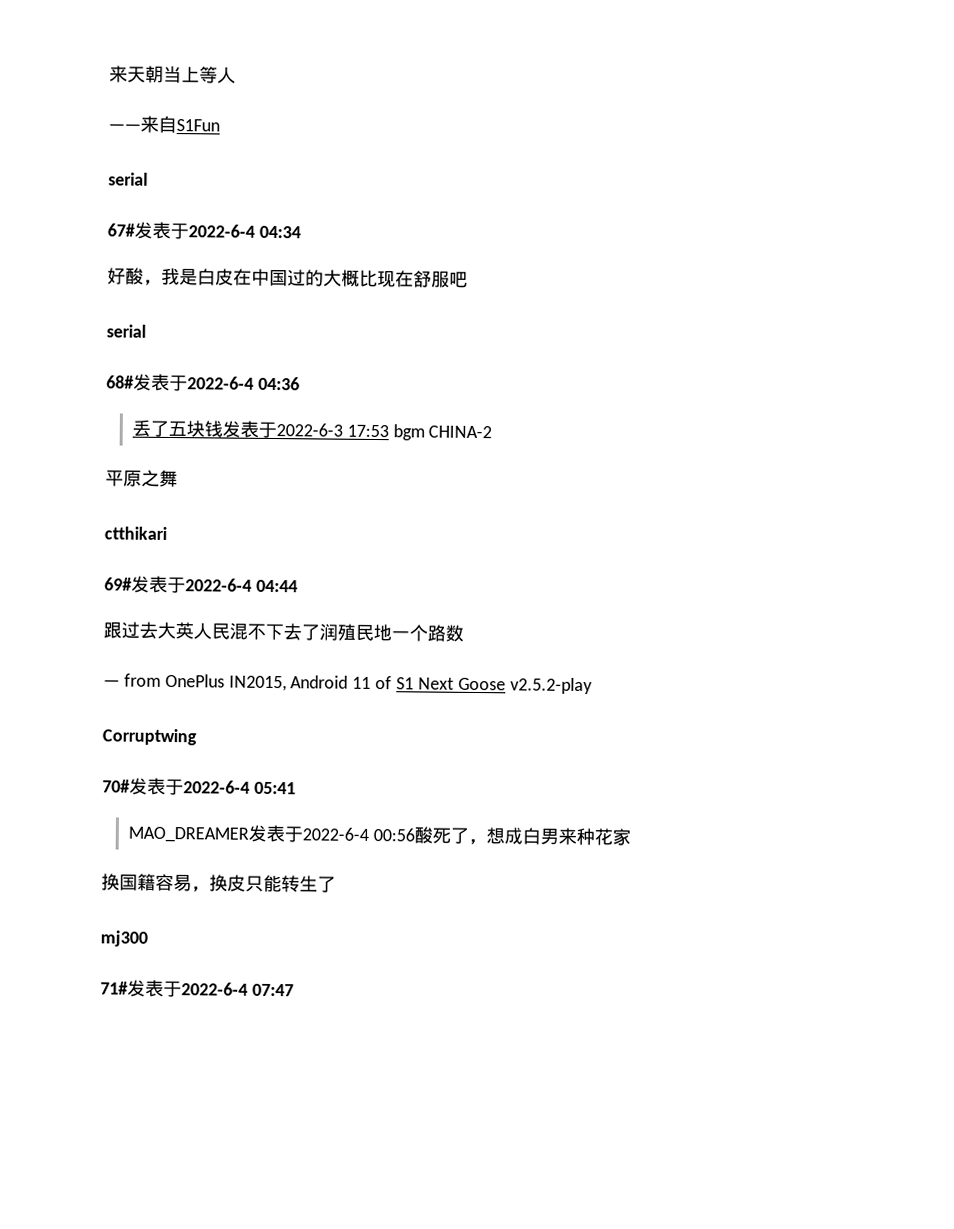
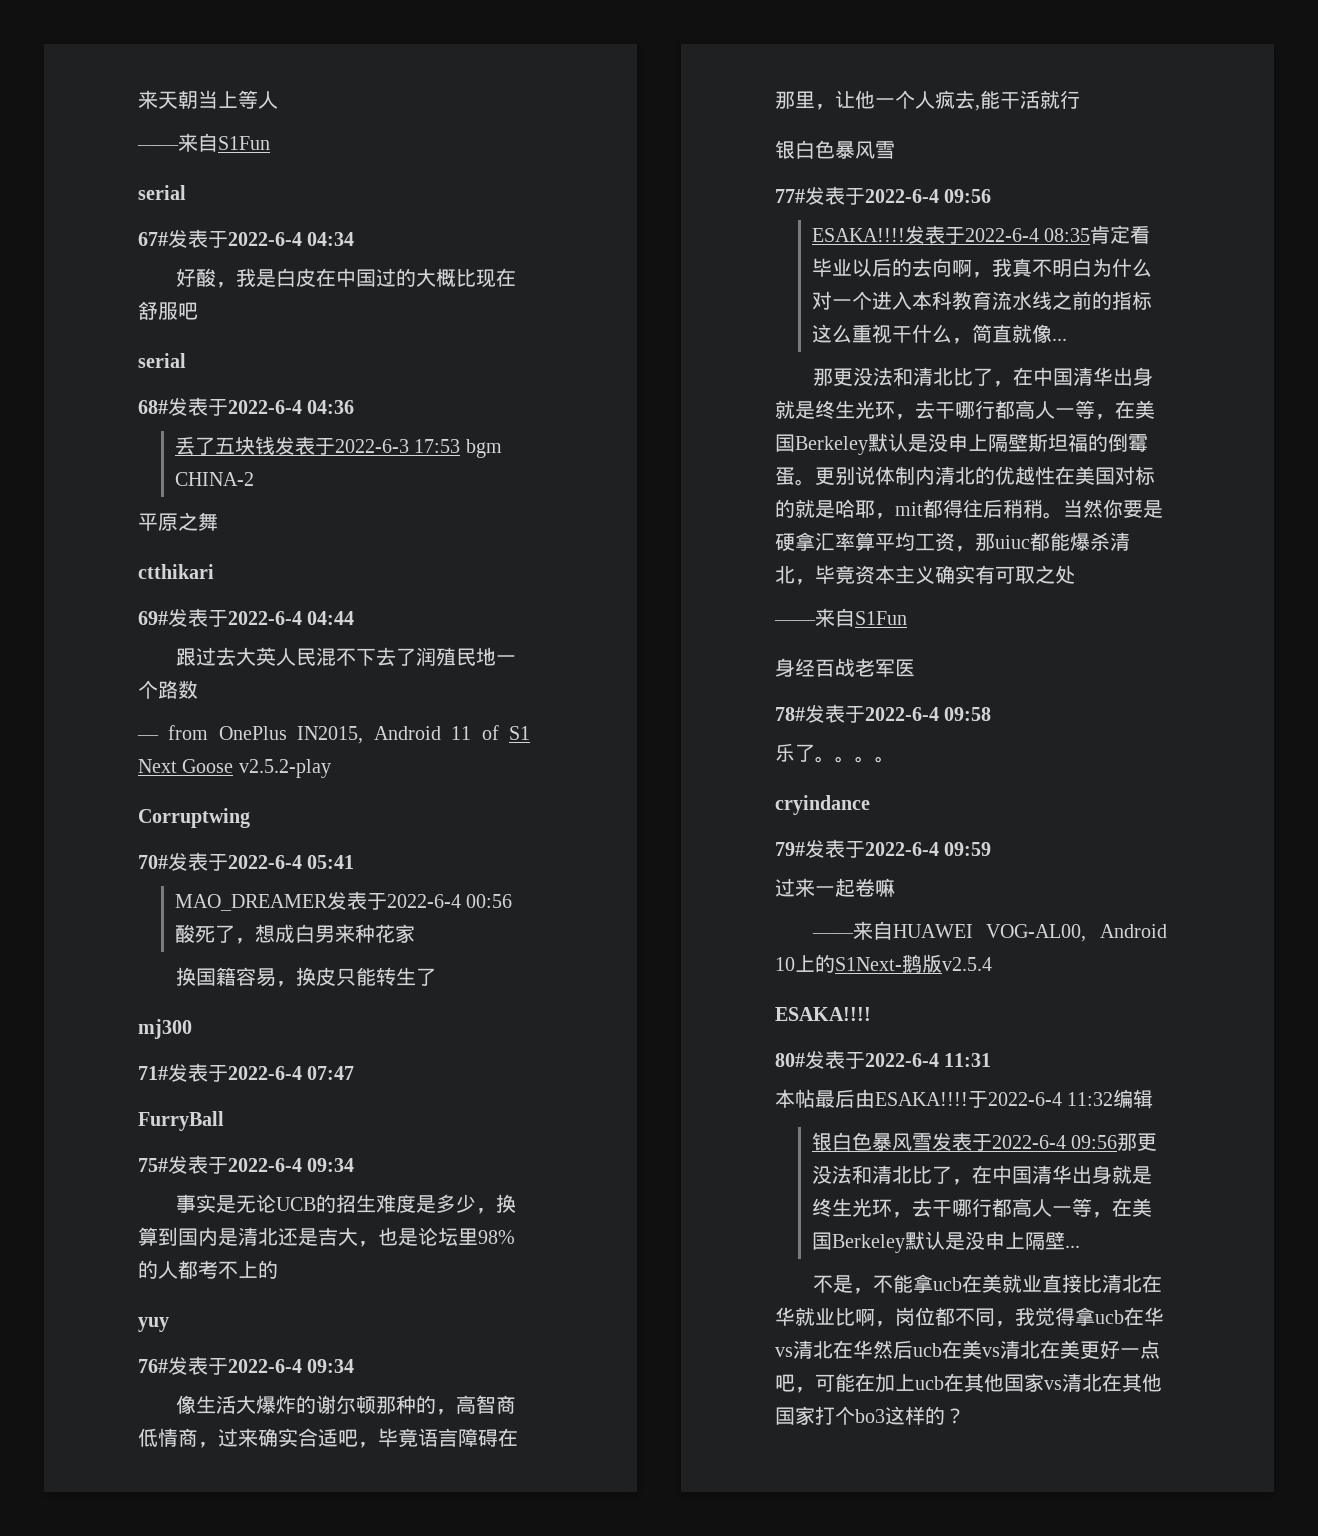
(294, 990) none -> [138,1111,224,1131] [138,1155,355,1174] [175,1194,516,1214] [138,1227,515,1247] [138,1260,278,1279] [138,1317,169,1332] [138,1356,355,1375] [175,1395,516,1415] [138,1428,518,1448] [775,90,1080,111] [775,140,895,159] [775,186,992,205] [812,225,1151,244] [812,258,1153,278] [812,291,1153,310] [812,324,1068,344] [812,367,1153,387] [775,400,1155,420] [775,433,1148,455] [775,466,1155,486] [775,499,1163,519] [775,532,1130,552] [775,565,1075,585] [774,608,907,627] [775,658,915,677] [775,704,992,723] [775,743,895,763] [775,795,870,815] [775,839,992,858] [775,878,895,897] [811,921,1167,942] [775,954,992,973] [775,1007,871,1021] [775,1050,992,1069] [775,1089,1154,1109] [812,1132,1158,1151] [812,1165,1153,1185] [812,1198,1153,1218] [812,1231,1081,1253] [812,1274,1162,1294] [775,1307,1164,1327] [775,1340,1160,1359] [775,1373,1162,1393] [775,1406,965,1425] // FurryBall // 75#发表于2022-6-4 09:34 // 事实是无论UCB的招生难度是多少，换算到国内是清北还是吉大，也是论坛里98%的人都考不上的 // yuy // 76#发表于2022-6-4 09:34 // 像生活大爆炸的谢尔顿那种的，高智商低情商，过来确实合适吧，毕竟语言障碍在那里，让他一个人疯去,能干活就行 // 银白色暴风雪 // 77#发表于2022-6-4 09:56 // ESAKA!!!!发表于2022-6-4 08:35肯定看毕业以后的去向啊，我真不明白为什么对一个进入本科教育流水线之前的指标这么重视干什么，简直就像... // 那更没法和清北比了，在中国清华出身就是终生光环，去干哪行都高人一等，在美国Berkeley默认是没申上隔壁斯坦福的倒霉蛋。更别说体制内清北的优越性在美国对标的就是哈耶，mit都得往后稍稍。当然你要是硬拿汇率算平均工资，那uiuc都能爆杀清北，毕竟资本主义确实有可取之处 // ——来自S1Fun // 身经百战老军医 // 78#发表于2022-6-4 09:58 // 乐了。。。。 // cryindance // 79#发表于2022-6-4 09:59 // 过来一起卷嘛 // ——来自HUAWEI VOG-AL00, Android 10上的S1Next-鹅版v2.5.4 // ESAKA!!!! // 80#发表于2022-6-4 11:31 // 本帖最后由ESAKA!!!!于2022-6-4 11:32编辑 // 银白色暴风雪发表于2022-6-4 09:56那更没法和清北比了，在中国清华出身就是终生光环，去干哪行都高人一等，在美国Berkeley默认是没申上隔壁... // 不是，不能拿ucb在美就业直接比清北在华就业比啊，岗位都不同，我觉得拿ucb在华vs清北在华然后ucb在美vs清北在美更好一点吧，可能在加上ucb在其他国家vs清北在其他国家打个bo3这样的？

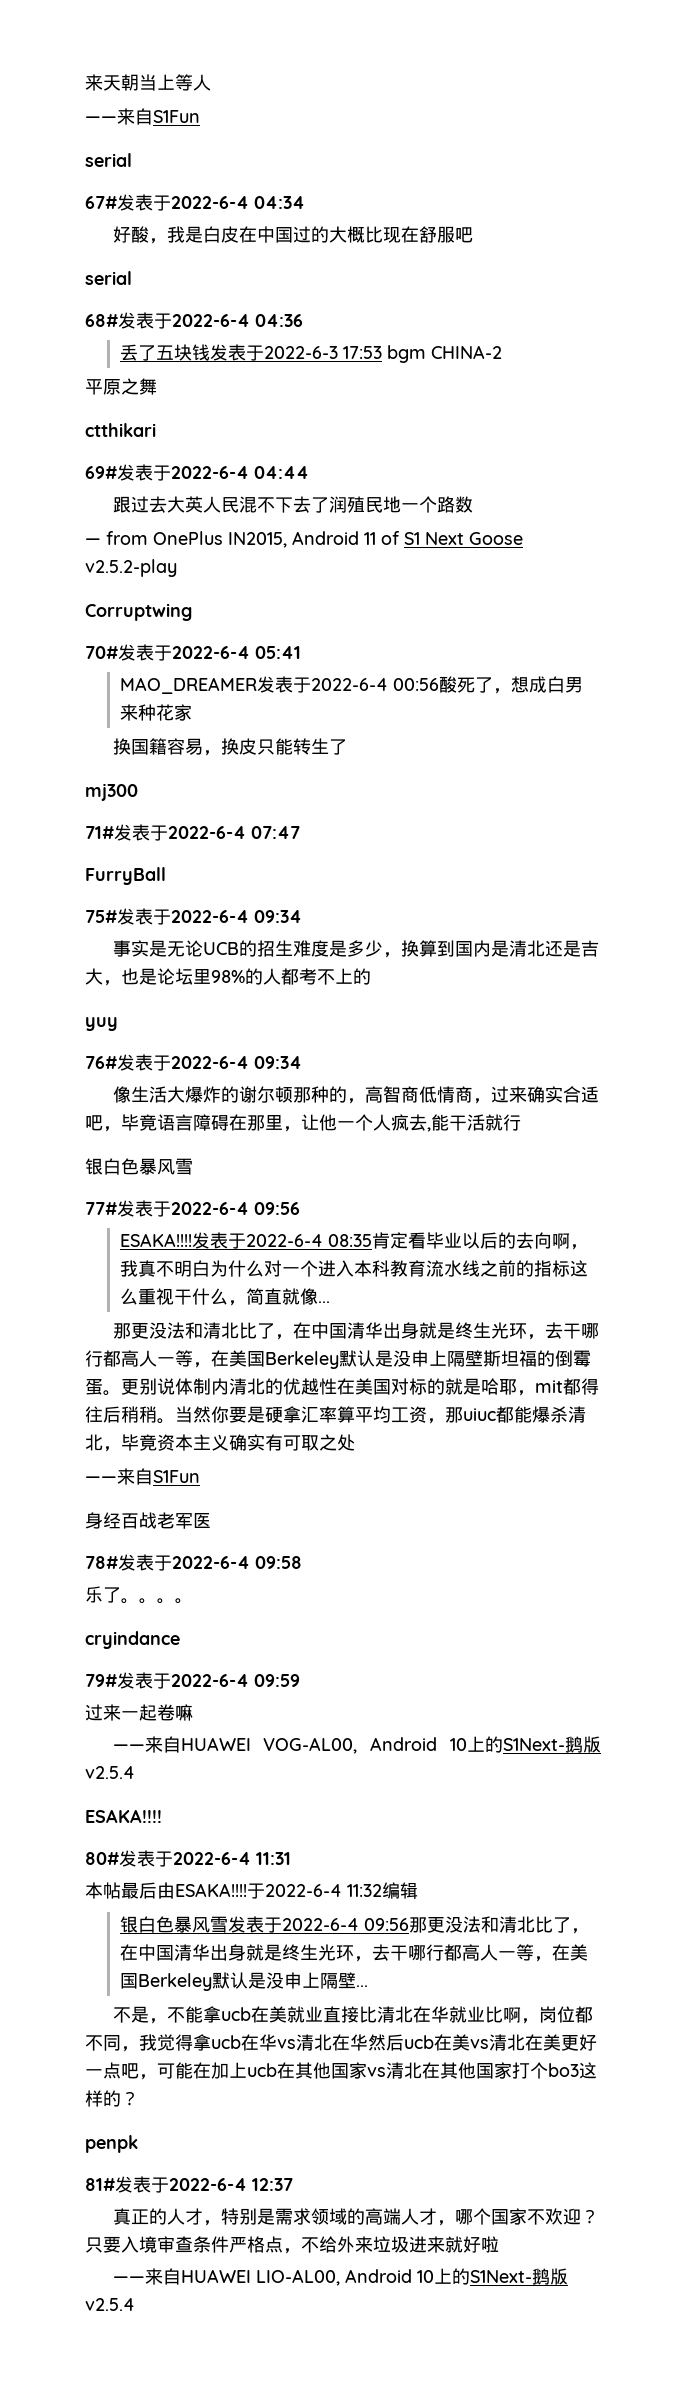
(965, 1416) none -> [85,2135,138,2153] [85,2176,293,2193] [112,2208,599,2226] [85,2236,499,2254] [112,2268,568,2286] [85,2298,135,2311] // penpk // 81#发表于2022-6-4 12:37 // 真正的人才，特别是需求领域的高端人才，哪个国家不欢迎？只要入境审查条件严格点，不给外来垃圾进来就好啦 // ——来自HUAWEI LIO-AL00, Android 10上的S1Next-鹅版v2.5.4

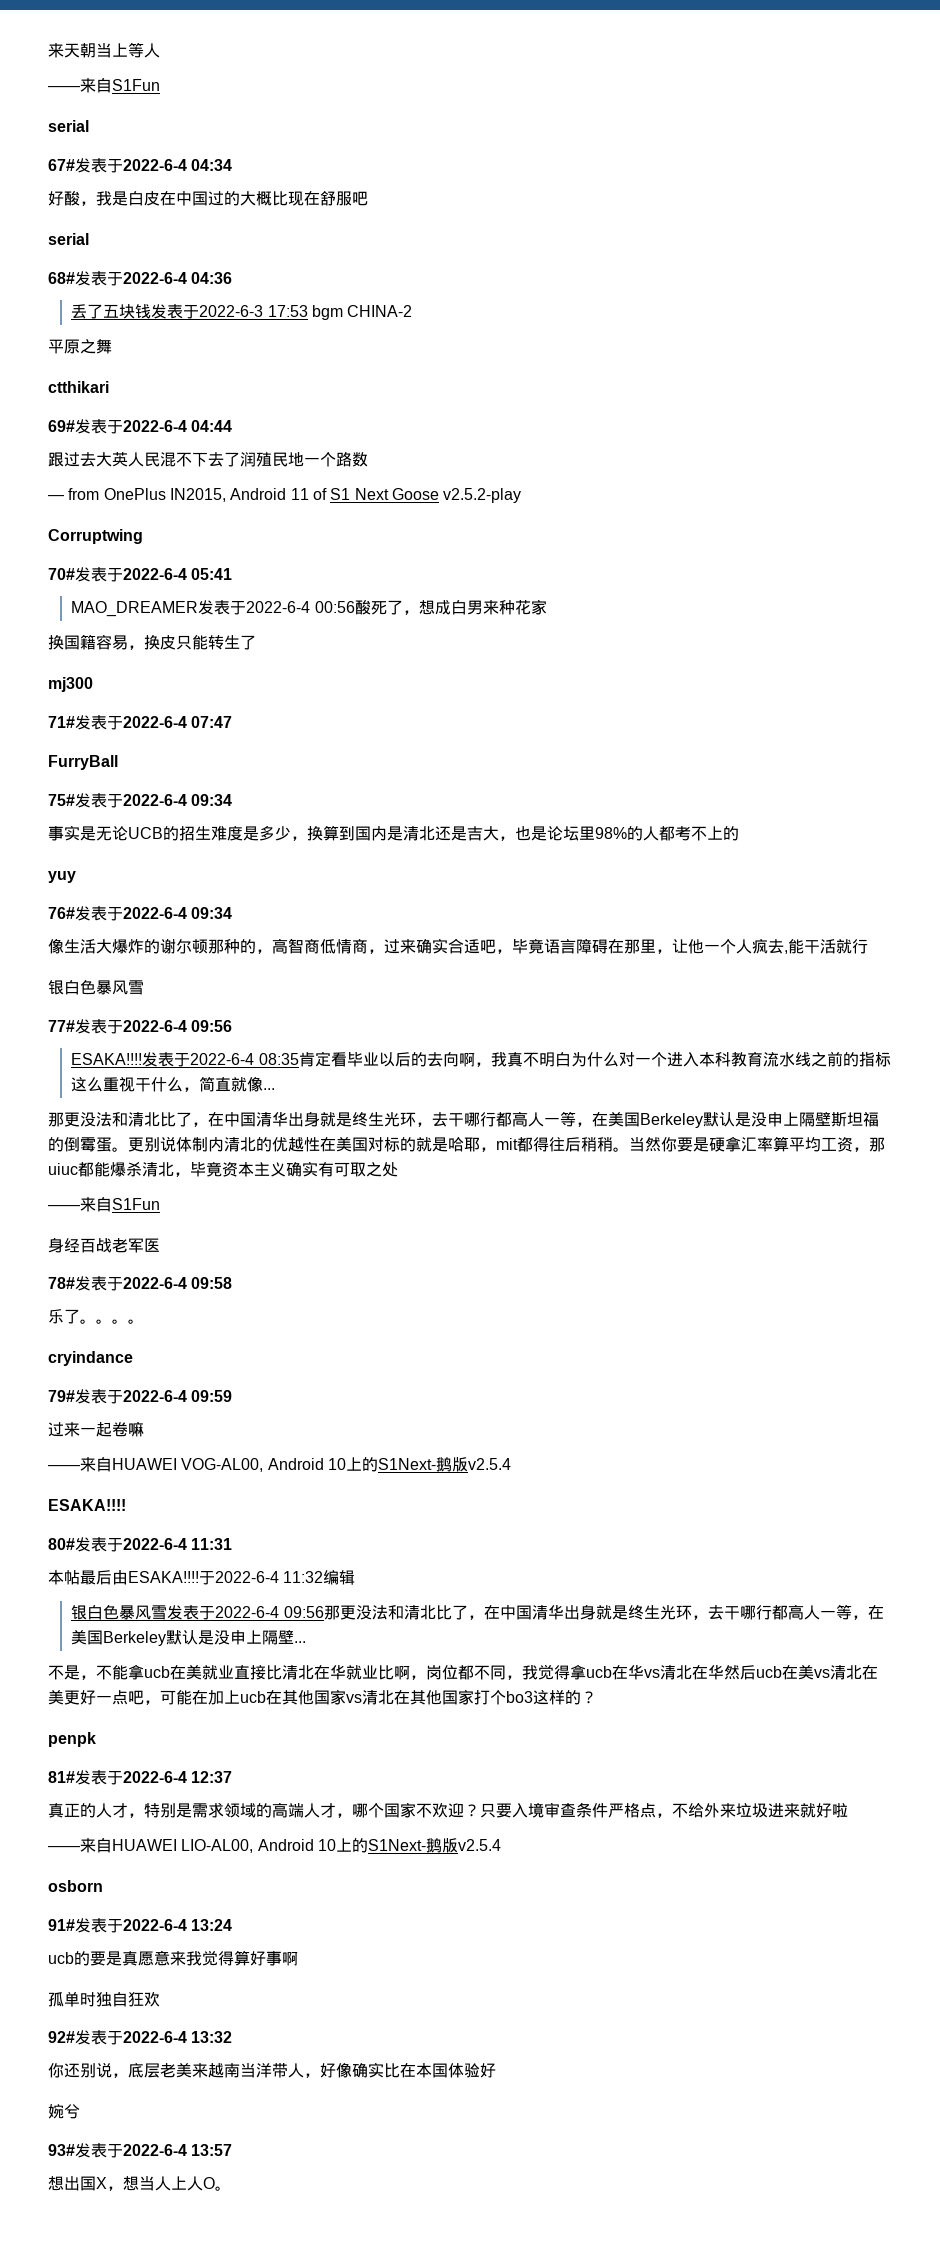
(135, 2304) none -> [48,1880,103,1892] [48,1918,233,1933] [48,1950,298,1966] [48,1991,160,2007] [48,2030,233,2045] [48,2062,496,2078] [48,2104,80,2119] [48,2143,233,2158] [48,2176,231,2191] // osborn // 91#发表于2022-6-4 13:24 // ucb的要是真愿意来我觉得算好事啊 // 孤单时独自狂欢 // 92#发表于2022-6-4 13:32 // 你还别说，底层老美来越南当洋带人，好像确实比在本国体验好 // 婉兮 // 93#发表于2022-6-4 13:57 // 想出国X，想当人上人O。

